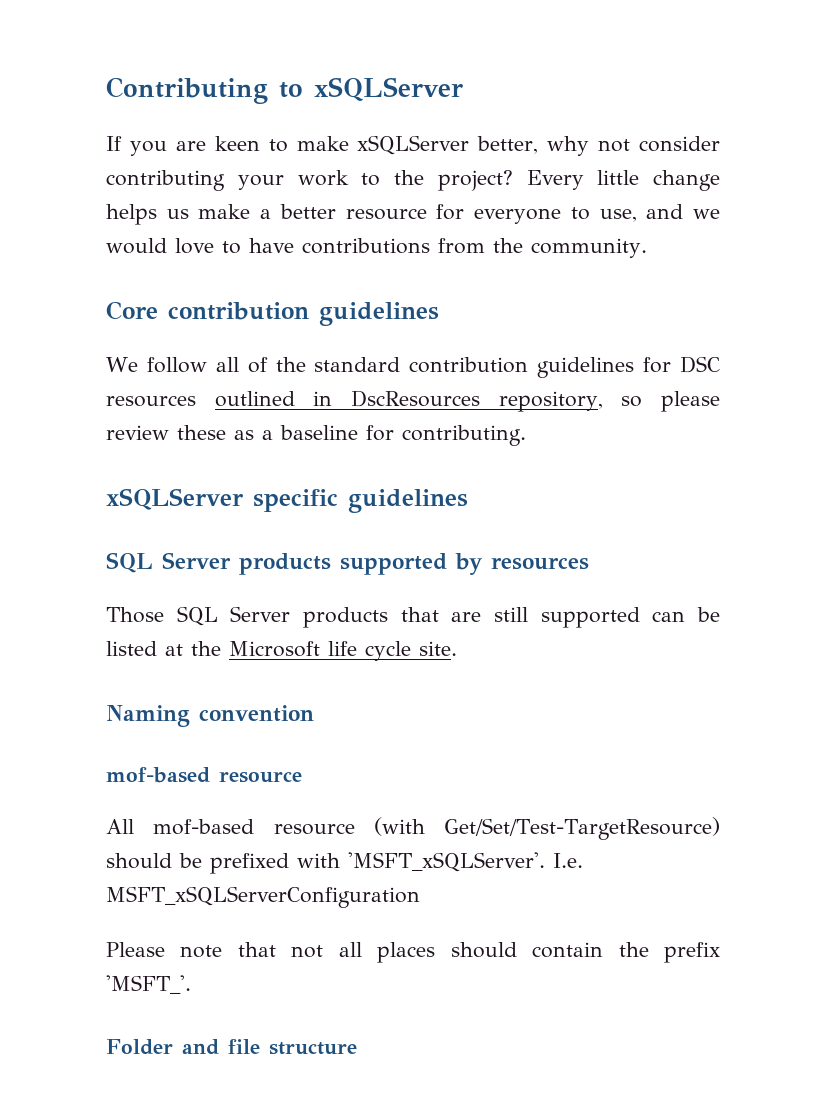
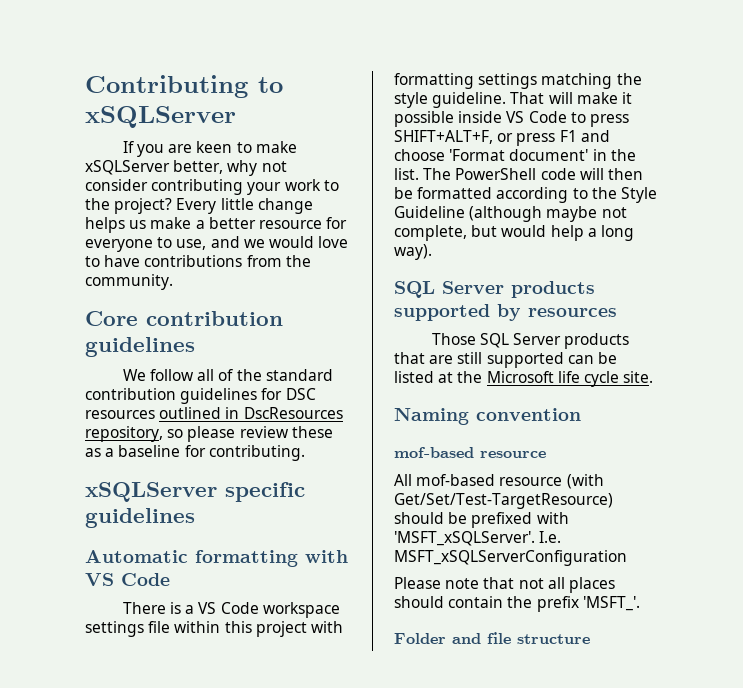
(468, 501) none -> [85,550,348,567] [85,573,170,586] [122,602,340,618] [85,621,343,637] [394,73,642,89] [394,92,632,108] [394,111,629,127] [394,130,610,146] [394,149,636,161] [394,168,643,180] [394,187,657,203] [394,206,627,222] [394,225,634,241] [394,244,432,260] // Automatic formatting with VS Code // There is a VS Code workspace settings file within this project with formatting settings matching the style guideline. That will make it possible inside VS Code to press SHIFT+ALT+F, or press F1 and choose 'Format document' in the list. The PowerShell code will then be formatted according to the Style Guideline (although maybe not complete, but would help a long way).

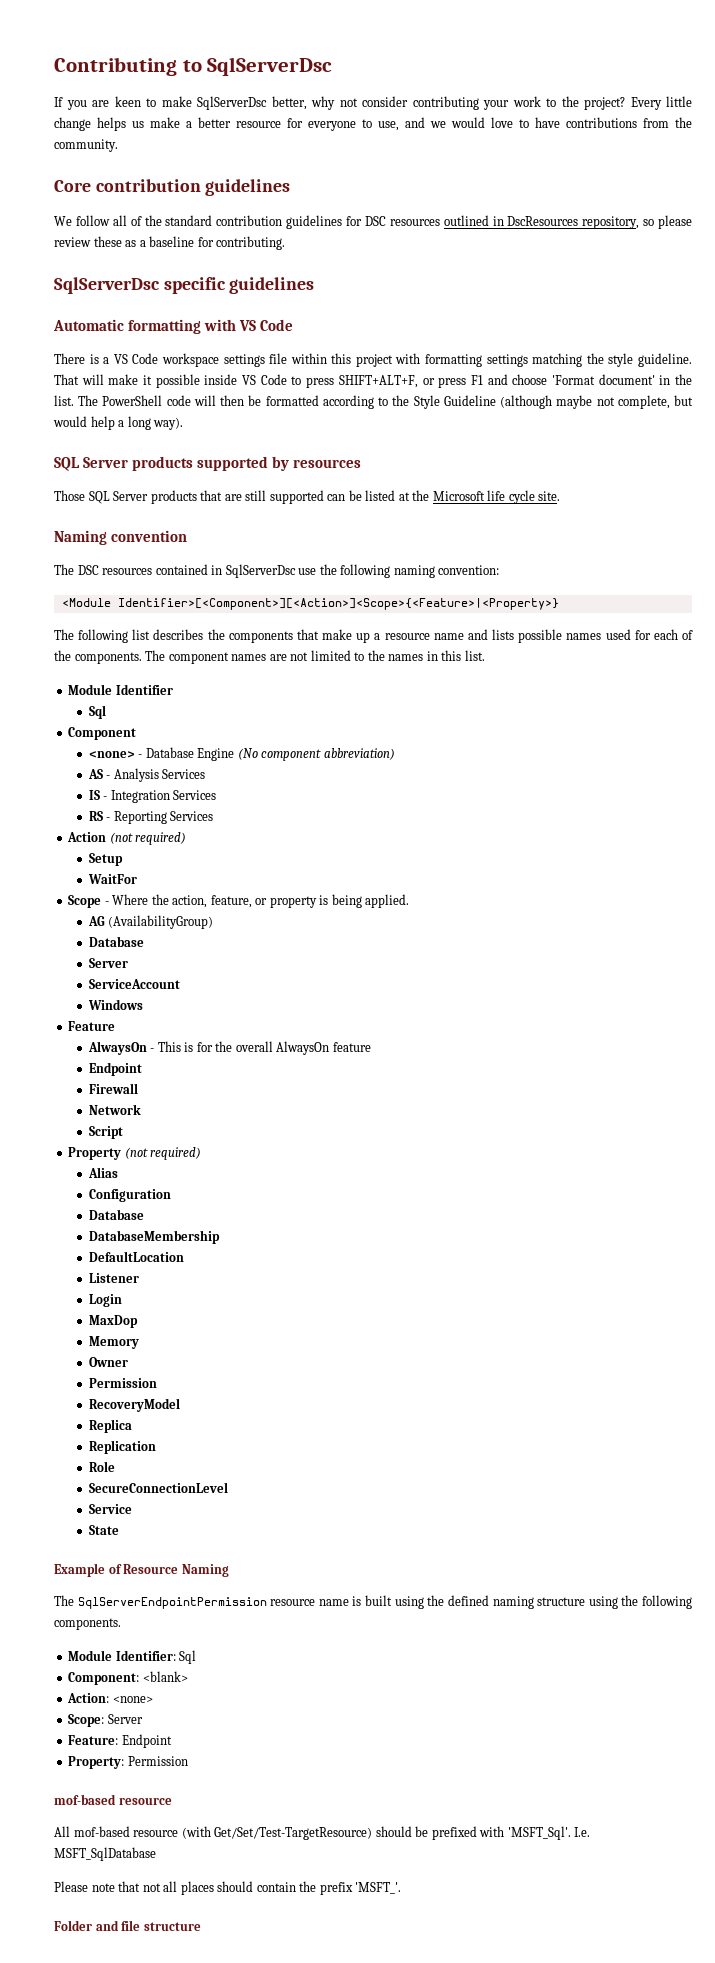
[85,106,236,128] xSQLServer -> [207,57,333,76] SqlServerDsc
[85,160,170,175] xSQLServer -> [197,96,267,110] SqlServerDsc
[85,482,217,502] xSQLServer -> [54,277,160,294] SqlServerDsc
(581, 414) none -> [54,564,500,578] [61,598,559,610] [54,629,693,643] [54,650,485,664] [68,684,173,695] [88,705,106,719] [68,727,137,740] [88,747,395,761] [87,768,206,782] [88,790,217,803] [88,811,214,824] [67,832,187,845] [88,853,123,866] [87,874,137,884] [68,894,410,908] [87,915,214,929] [88,936,144,947] [88,958,128,968] [88,979,180,989] [87,999,143,1010] [68,1021,116,1031] [87,1041,371,1055] [88,1062,142,1076] [88,1083,138,1094] [88,1104,141,1115] [88,1126,123,1139] [68,1147,202,1160] [87,1167,118,1178] [88,1189,171,1202] [88,1209,144,1220] [88,1230,220,1244] [88,1251,184,1262] [88,1273,139,1283] [88,1294,122,1307] [88,1315,138,1328] [88,1336,139,1349] [88,1357,128,1367] [88,1378,157,1388] [88,1398,180,1412] [88,1419,132,1433] [88,1440,156,1454] [88,1461,115,1472] [88,1482,228,1493] [88,1504,132,1514] [88,1525,119,1535] [54,1563,229,1577] [54,1595,693,1609] [54,1618,121,1630] [68,1650,197,1664] [68,1671,188,1685] [67,1693,153,1703] [68,1714,143,1727] [68,1734,172,1748] [68,1756,188,1769] // The DSC resources contained in SqlServerDsc use the following naming convention: // <Module Identifier>[<Component>][<Action>]<Scope>{<Feature>|<Property>} // The following list describes the components that make up a resource name and lists possible names used for each of the components. The component names are not limited to the names in this list. // Module Identifier // Sql // Component // <none> - Database Engine (No component abbreviation) // AS - Analysis Services // IS - Integration Services // RS - Reporting Services // Action (not required) // Setup // WaitFor // Scope - Where the action, feature, or property is being applied. // AG (AvailabilityGroup) // Database // Server // ServiceAccount // Windows // Feature // AlwaysOn - This is for the overall AlwaysOn feature // Endpoint // Firewall // Network // Script // Property (not required) // Alias // Configuration // Database // DatabaseMembership // DefaultLocation // Listener // Login // MaxDop // Memory // Owner // Permission // RecoveryModel // Replica // Replication // Role // SecureConnectionLevel // Service // State // Example of Resource Naming // The SqlServerEndpointPermission resource name is built using the defined naming structure using the following components. // Module Identifier: Sql // Component: <blank> // Action: <none> // Scope: Server // Feature: Endpoint // Property: Permission
[394,531,562,546] [394,550,627,566] 'MSFT_xSQLServer'. I.e. MSFT_xSQLServerConfiguration -> [507,1826,591,1840] [54,1847,156,1861] 'MSFT_Sql'. I.e. MSFT_SqlDatabase

